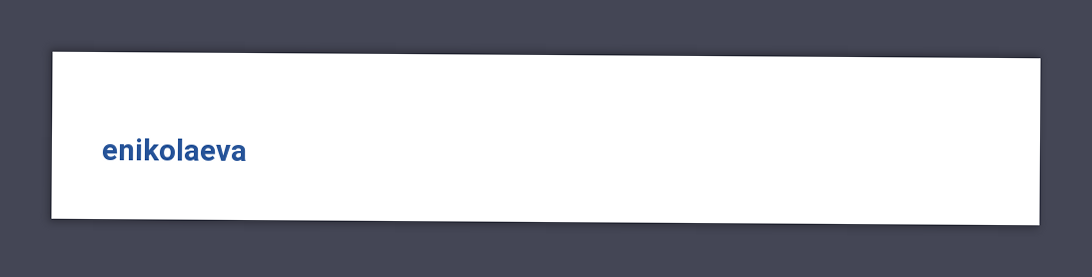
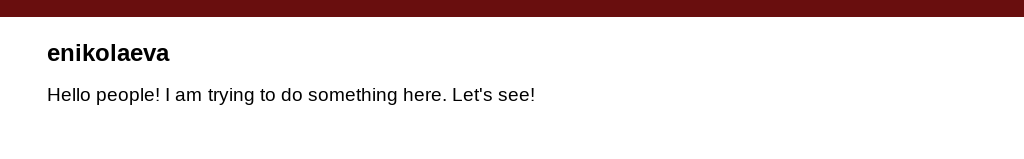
(247, 150) none -> [47,88,536,105] // Hello people! I am trying to do something here. Let's see!

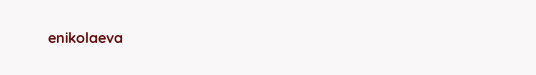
[47,88,536,105] // Hello people! I am trying to do something here. Let's see! -> (123, 37) none

